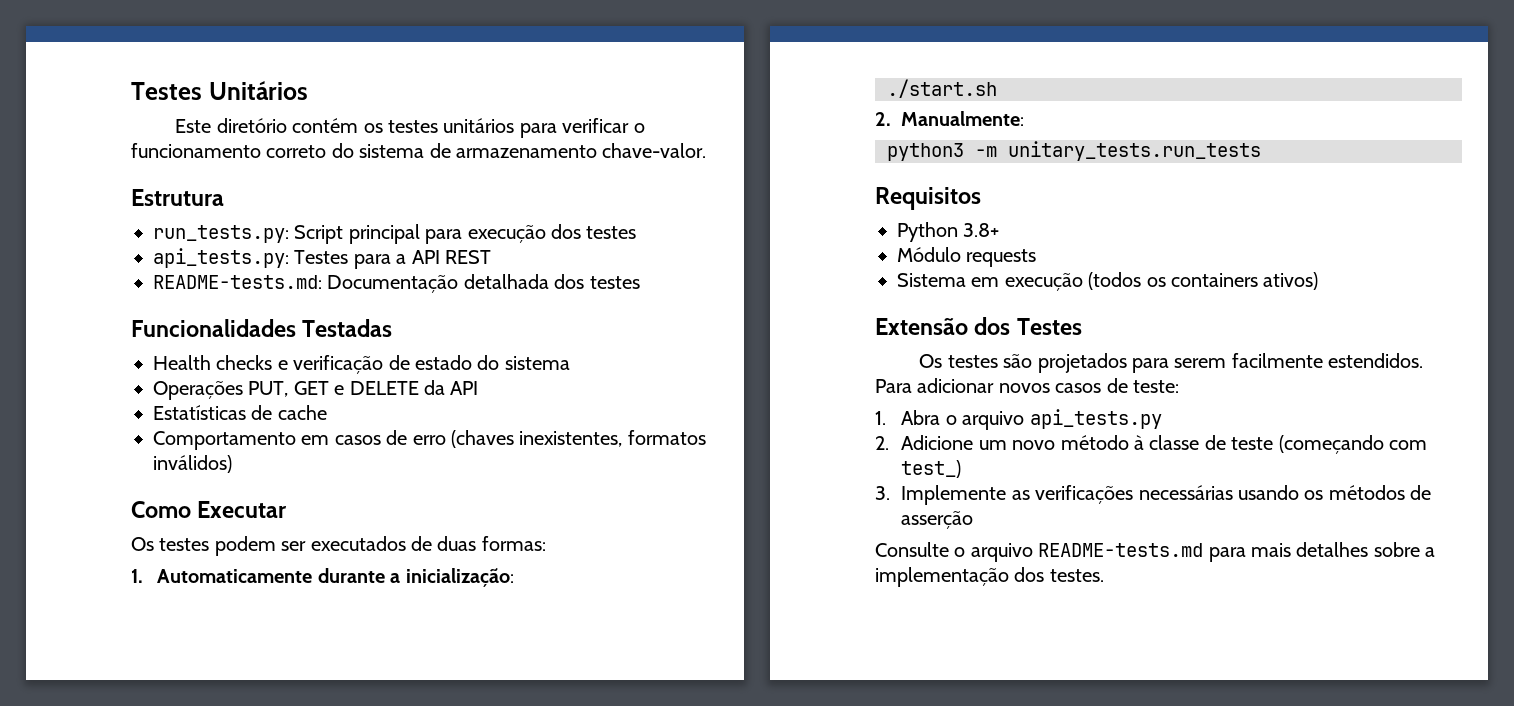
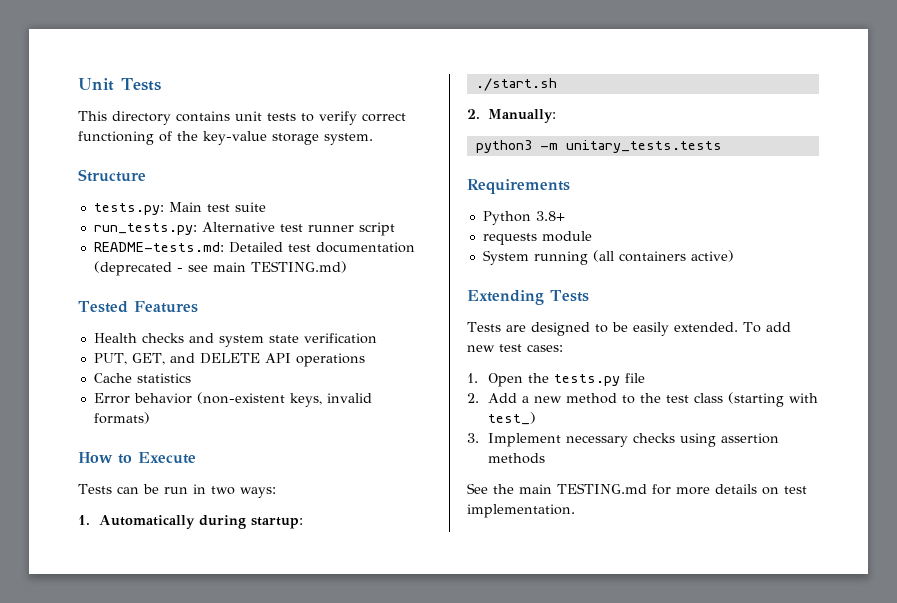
[131,81,308,100] [175,118,645,138] [131,143,707,158] [131,189,224,206] [153,224,637,244] [153,248,491,269] [153,274,640,293] [131,319,393,337] [153,355,570,374] [153,380,479,400] [153,405,327,420] [153,430,706,450] [153,455,232,473] [131,501,288,518] [131,536,546,556] [131,568,514,587] Testes Unitários // Este diretório contém os testes unitários para verificar o funcionamento correto do sistema de armazenamento chave-valor. // Estrutura // run_tests.py: Script principal para execução dos testes // api_tests.py: Testes para a API REST // README-tests.md: Documentação detalhada dos testes // Funcionalidades Testadas // Health checks e verificação de estado do sistema // Operações PUT, GET e DELETE da API // Estatísticas de cache // Comportamento em casos de erro (chaves inexistentes, formatos inválidos) // Como Executar // Os testes podem ser executados de duas formas: // 1. Automaticamente durante a inicialização: -> [78,78,161,91] [78,111,406,125] [78,131,373,145] [78,169,146,182] [93,202,266,215] [93,222,395,236] [93,242,415,253] [93,261,347,276] [78,301,198,313] [93,333,377,347] [93,353,365,367] [93,373,191,383] [93,392,372,407] [93,412,150,424] [78,452,196,464] [78,484,276,498] [78,515,304,529] Unit Tests // This directory contains unit tests to verify correct functioning of the key-value storage system. // Structure // tests.py: Main test suite // run_tests.py: Alternative test runner script // README-tests.md: Detailed test documentation (deprecated - see main TESTING.md) // Tested Features // Health checks and system state verification // PUT, GET, and DELETE API operations // Cache statistics // Error behavior (non-existent keys, invalid formats) // How to Execute // Tests can be run in two ways: // 1. Automatically during startup:
[901,111,1025,126] Manualmente: -> [488,109,557,123] Manually:
[1008,141,1261,161] [875,187,981,210] unitary_tests.run_tests // Requisitos -> [565,140,722,153] [467,179,570,194] unitary_tests.tests // Requirements
[897,247,961,262] Módulo -> (565, 216) none
[897,272,1319,291] [875,317,1082,335] [919,353,1424,373] [875,378,1179,393] [875,409,1162,430] [875,435,1427,454] [901,460,962,478] [875,485,1432,505] [901,511,974,529] [875,542,1436,562] [875,567,1104,587] // Sistema em execução (todos os containers ativos) // Extensão dos Testes // Os testes são projetados para serem facilmente estendidos. Para adicionar novos casos de teste: // 1. Abra o arquivo api_tests.py // 2. Adicione um novo método à classe de teste (começando com test_) // 3. Implemente as verificações necessárias usando os métodos de asserção // Consulte o arquivo README-tests.md para mais detalhes sobre a implementação dos testes. -> [541,231,592,242] [482,250,734,265] [467,290,589,305] [467,322,791,336] [467,344,563,352] [467,373,646,387] [467,392,819,407] [488,412,537,425] [467,433,780,447] [488,453,546,464] [467,483,807,495] [467,504,575,518] module // System running (all containers active) // Extending Tests // Tests are designed to be easily extended. To add new test cases: // 1. Open the tests.py file // 2. Add a new method to the test class (starting with test_) // 3. Implement necessary checks using assertion methods // See the main TESTING.md for more details on test implementation.

